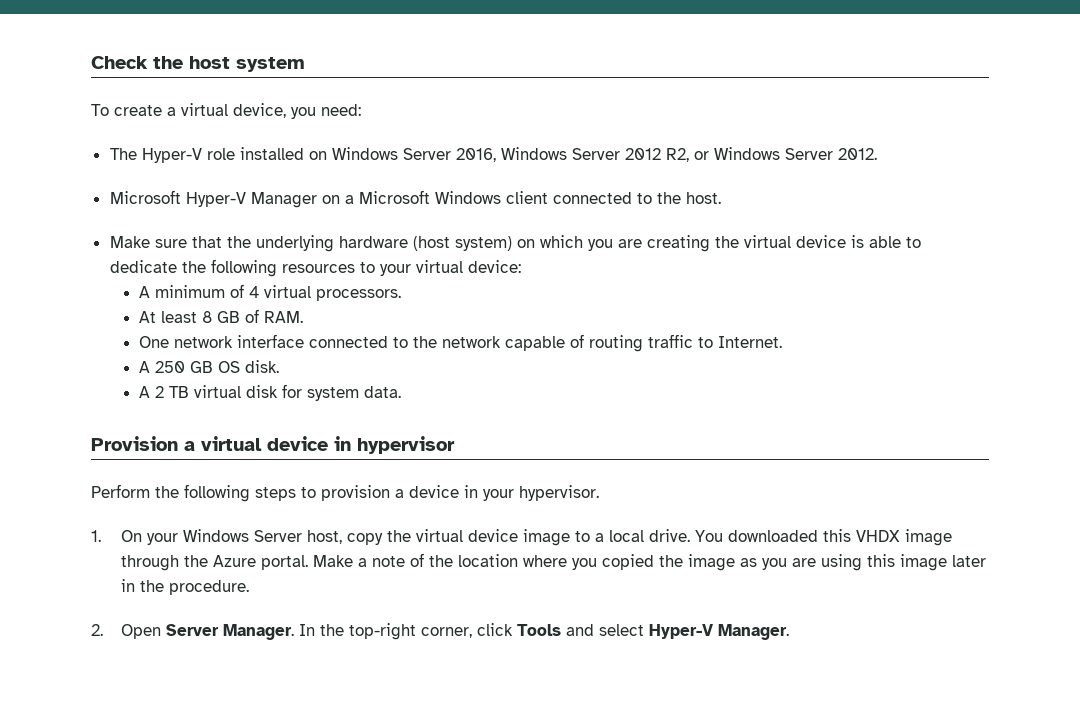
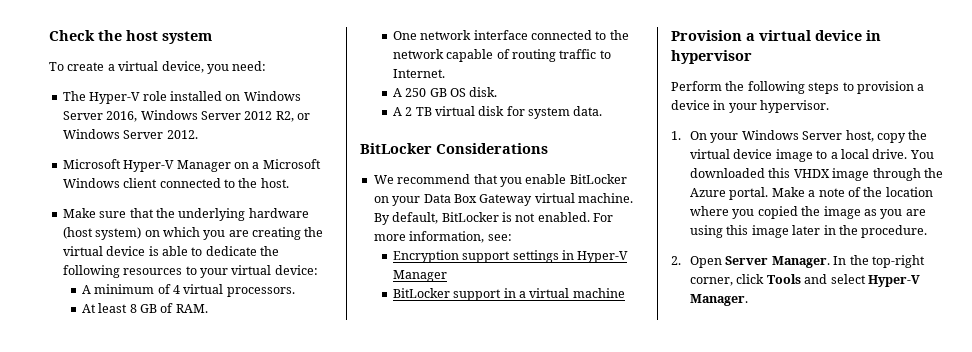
(402, 392) none -> [360,143,548,154] [373,174,627,187] [373,193,633,206] [373,212,613,225] [373,231,512,243] [392,250,629,263] [392,270,447,282] [392,288,625,301] // BitLocker Considerations // We recommend that you enable BitLocker on your Data Box Gateway virtual machine. By default, BitLocker is not enabled. For more information, see: // Encryption support settings in Hyper-V Manager // BitLocker support in a virtual machine

